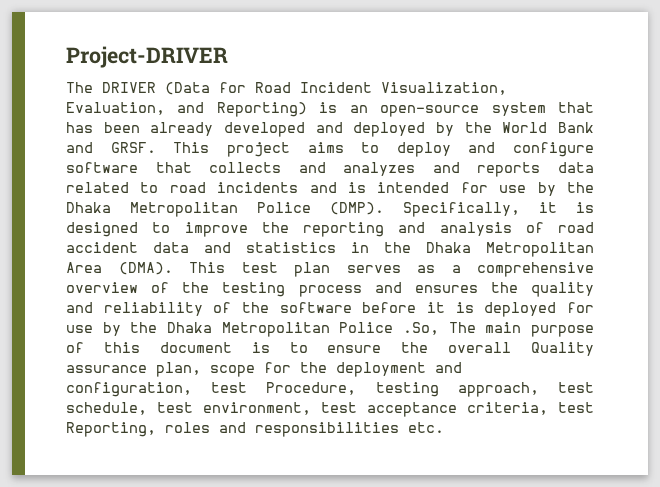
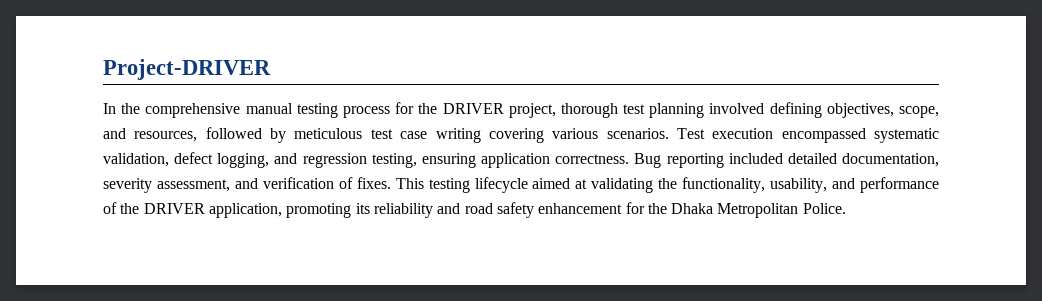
[66,82,507,95] [66,102,594,117] [66,122,594,137] [66,142,594,157] [66,162,594,177] [66,182,594,196] [66,202,594,217] [66,222,594,237] [66,242,594,257] [66,262,594,277] [66,282,594,297] [66,302,594,317] [66,322,594,337] [66,342,594,356] [66,362,462,377] [66,382,594,397] [66,402,594,417] [66,422,444,437] The DRIVER (Data for Road Incident Visualization, Evaluation, and Reporting) is an open-source system that has been already developed and deployed by the World Bank and GRSF. This project aims to deploy and configure software that collects and analyzes and reports data related to road incidents and is intended for use by the Dhaka Metropolitan Police (DMP). Specifically, it is designed to improve the reporting and analysis of road accident data and statistics in the Dhaka Metropolitan Area (DMA). This test plan serves as a comprehensive overview of the testing process and ensures the quality and reliability of the software before it is deployed for use by the Dhaka Metropolitan Police .So, The main purpose of this document is to ensure the overall Quality assurance plan, scope for the deployment and configuration, test Procedure, testing approach, test schedule, test environment, test acceptance criteria, test Reporting, roles and responsibilities etc. -> [103,102,939,118] [103,127,939,143] [103,152,940,168] [103,177,939,193] [103,202,846,218] In the comprehensive manual testing process for the DRIVER project, thorough test planning involved defining objectives, scope, and resources, followed by meticulous test case writing covering various scenarios. Test execution encompassed systematic validation, defect logging, and regression testing, ensuring application correctness. Bug reporting included detailed documentation, severity assessment, and verification of fixes. This testing lifecycle aimed at validating the functionality, usability, and performance of the DRIVER application, promoting its reliability and road safety enhancement for the Dhaka Metropolitan Police.

